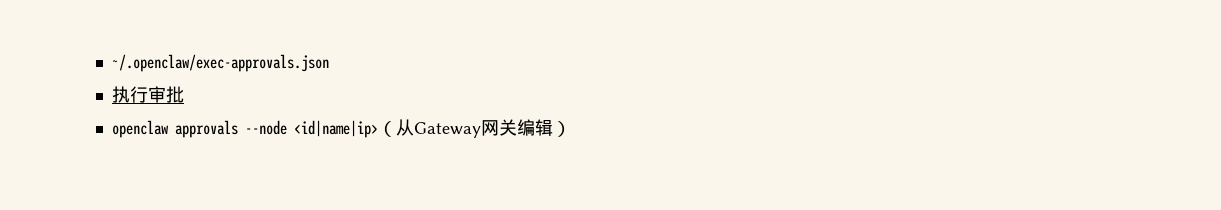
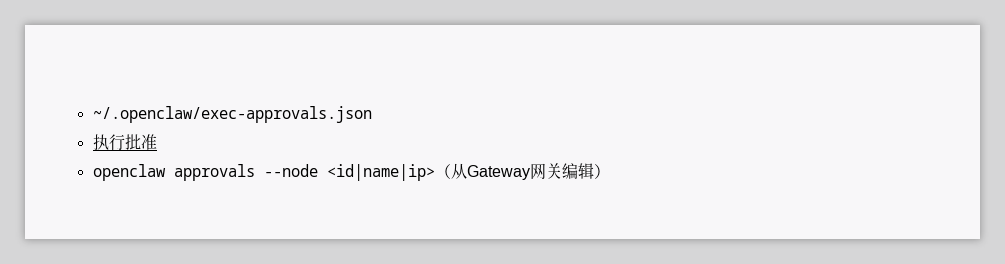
[147,86,166,103] 审 -> (125, 142) none
(184, 94) none -> [140,134,157,150] 准

